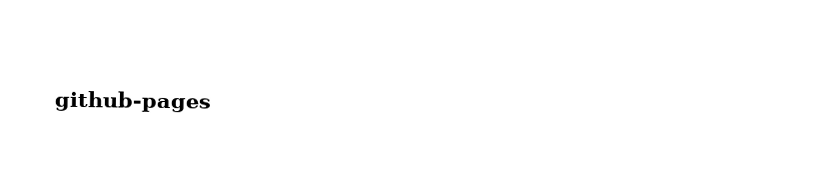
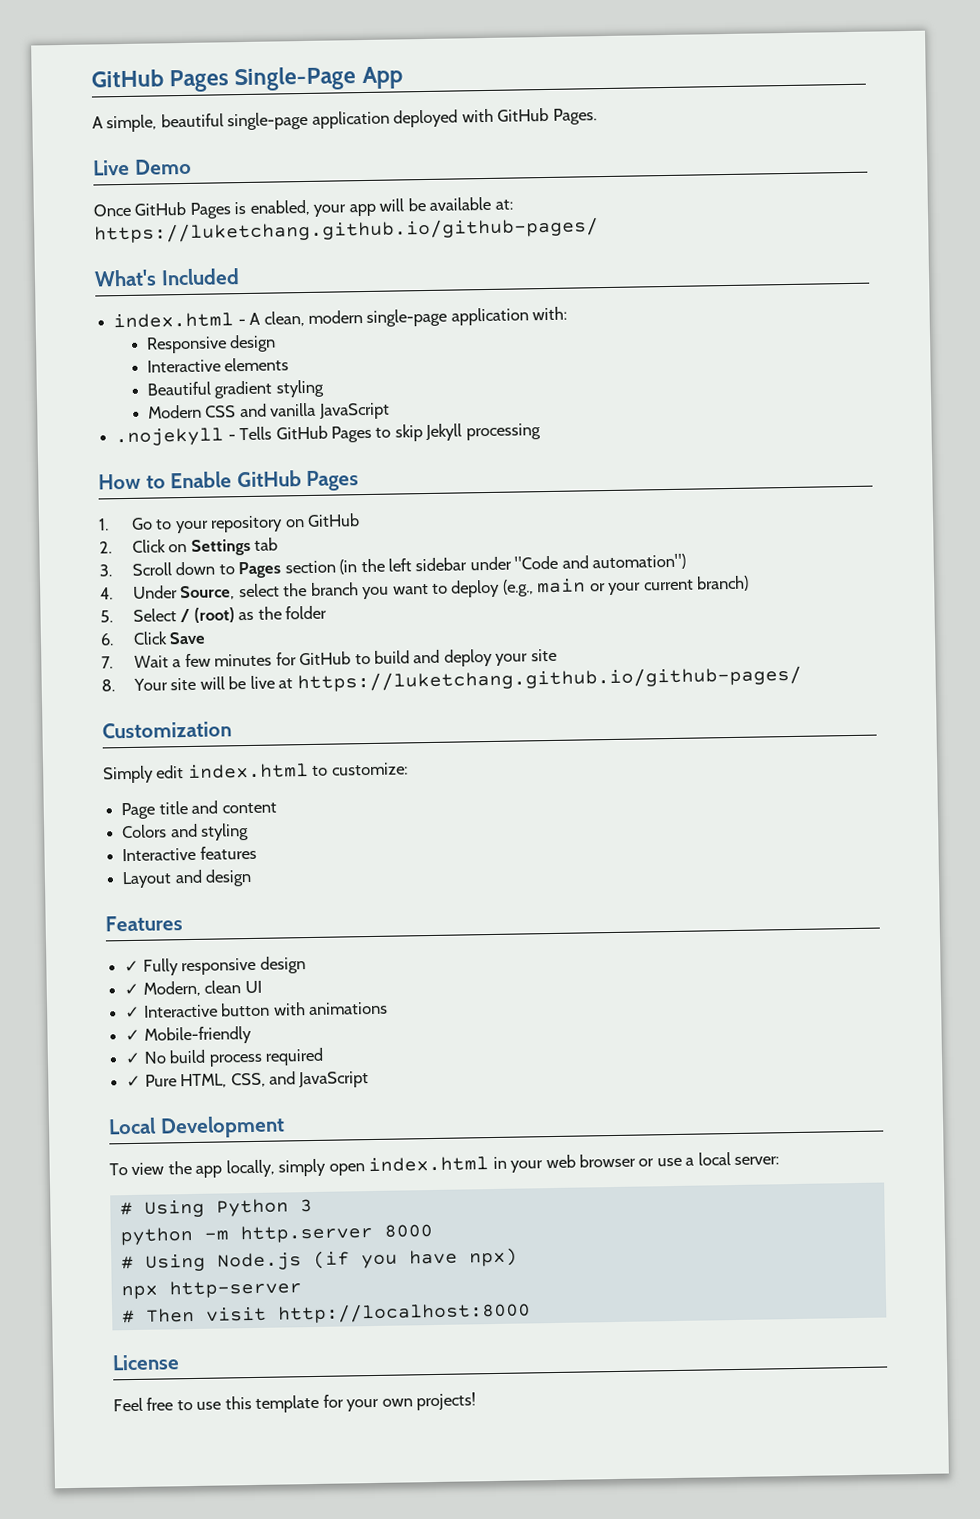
[54,90,212,113] github-pages -> [91,66,403,93] [92,107,597,133] [93,158,192,176] [93,196,513,219] [94,217,599,244] [94,268,240,287] [113,306,568,329] [145,334,277,354] [146,357,290,373] [146,379,324,399] [147,402,390,420] [115,423,541,447] [98,470,360,492] [98,513,361,534] [99,537,279,556] [99,553,687,579] [100,575,750,601] [100,605,328,623] [100,631,207,646] [101,648,557,669] [101,665,802,693] [102,721,232,739] [103,762,408,784] [121,800,277,820] [122,823,250,841] [122,845,257,862] [122,868,253,889] [105,915,183,932] [124,956,306,976] [124,980,262,997] [125,1001,388,1019] [125,1025,252,1045] [125,1047,324,1067] [126,1071,370,1089] [108,1115,285,1139] [109,1152,780,1178] [119,1198,313,1218] [119,1224,433,1246] [120,1247,518,1272] [120,1279,302,1300] [121,1301,531,1324] [112,1354,180,1371] [113,1392,477,1413] GitHub Pages Single-Page App // A simple, beautiful single-page application deployed with GitHub Pages. // Live Demo // Once GitHub Pages is enabled, your app will be available at: https://luketchang.github.io/github-pages/ // What's Included // index.html - A clean, modern single-page application with: // Responsive design // Interactive elements // Beautiful gradient styling // Modern CSS and vanilla JavaScript // .nojekyll - Tells GitHub Pages to skip Jekyll processing // How to Enable GitHub Pages // 1. Go to your repository on GitHub // 2. Click on Settings tab // 3. Scroll down to Pages section (in the left sidebar under "Code and automation") // 4. Under Source, select the branch you want to deploy (e.g., main or your current branch) // 5. Select / (root) as the folder // 6. Click Save // 7. Wait a few minutes for GitHub to build and deploy your site // 8. Your site will be live at https://luketchang.github.io/github-pages/ // Customization // Simply edit index.html to customize: // Page title and content // Colors and styling // Interactive features // Layout and design // Features // ✓ Fully responsive design // ✓ Modern, clean UI // ✓ Interactive button with animations // ✓ Mobile-friendly // ✓ No build process required // ✓ Pure HTML, CSS, and JavaScript // Local Development // To view the app locally, simply open index.html in your web browser or use a local server: // # Using Python 3 // python -m http.server 8000 // # Using Node.js (if you have npx) // npx http-server // # Then visit http://localhost:8000 // License // Feel free to use this template for your own projects!

